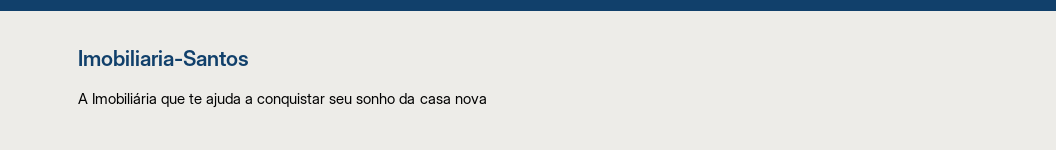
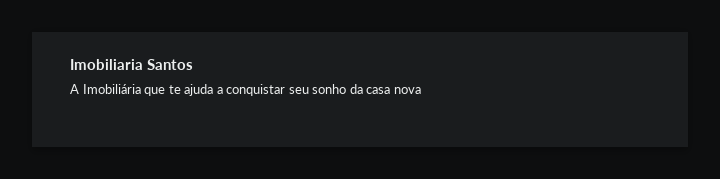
[78,50,249,66] Imobiliaria-Santos -> [70,59,194,70] Imobiliaria Santos

